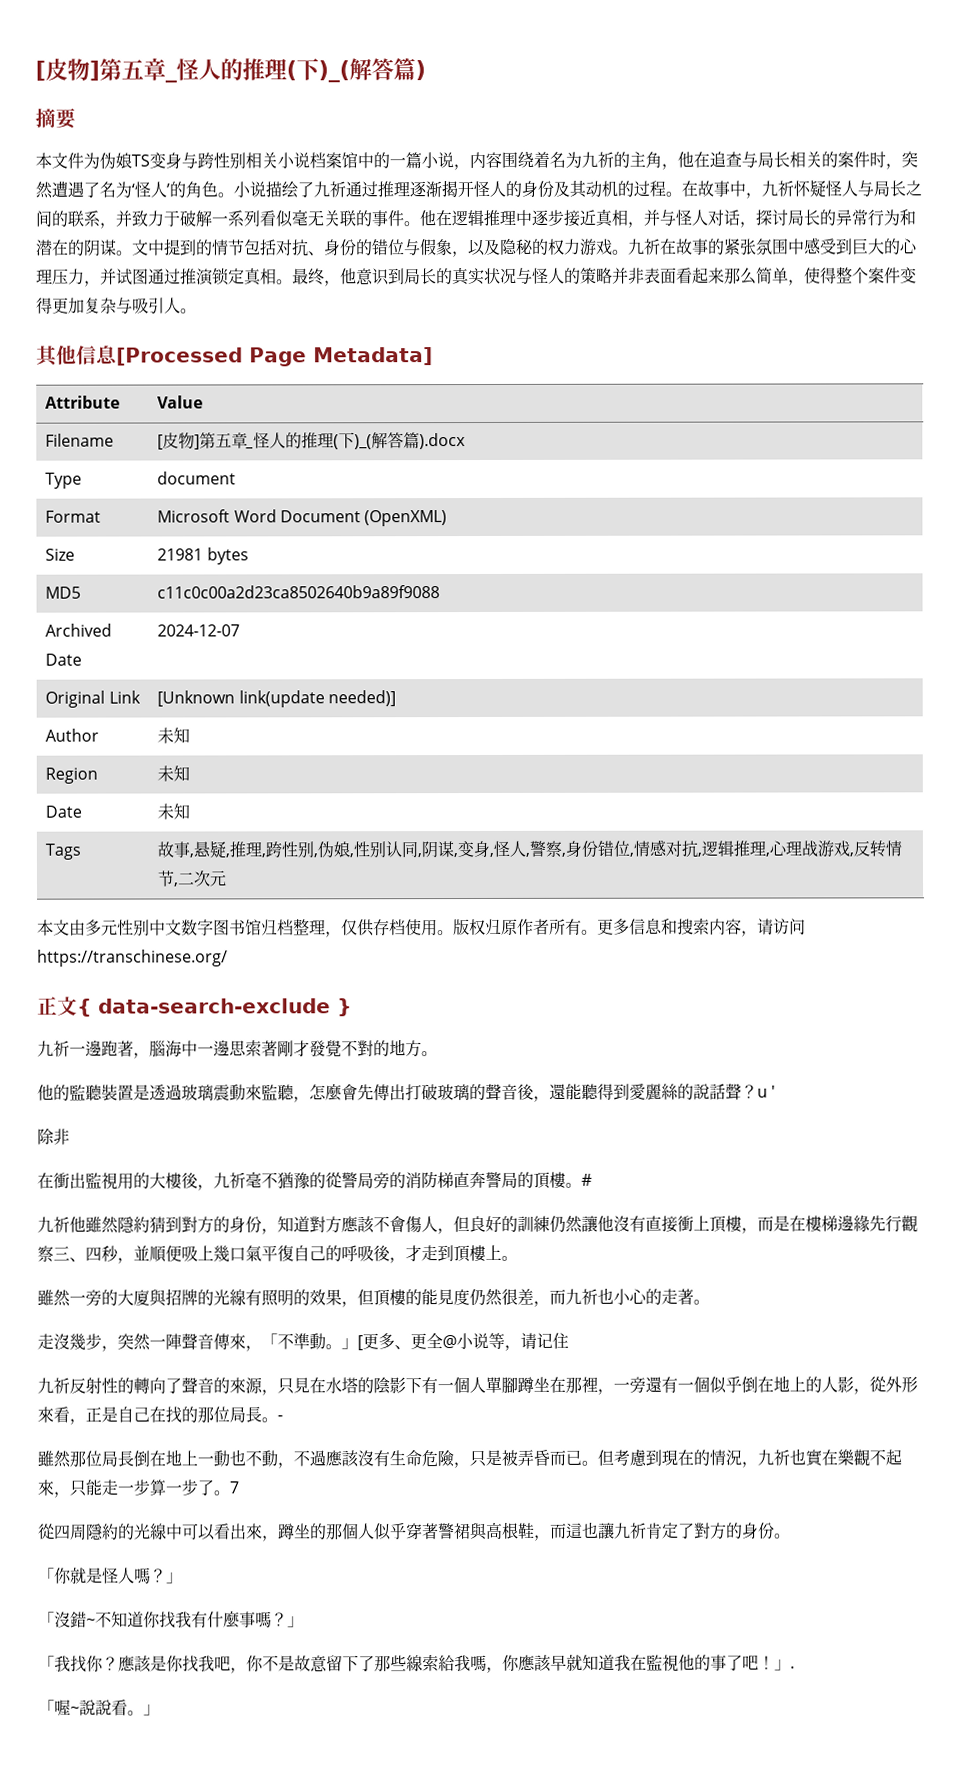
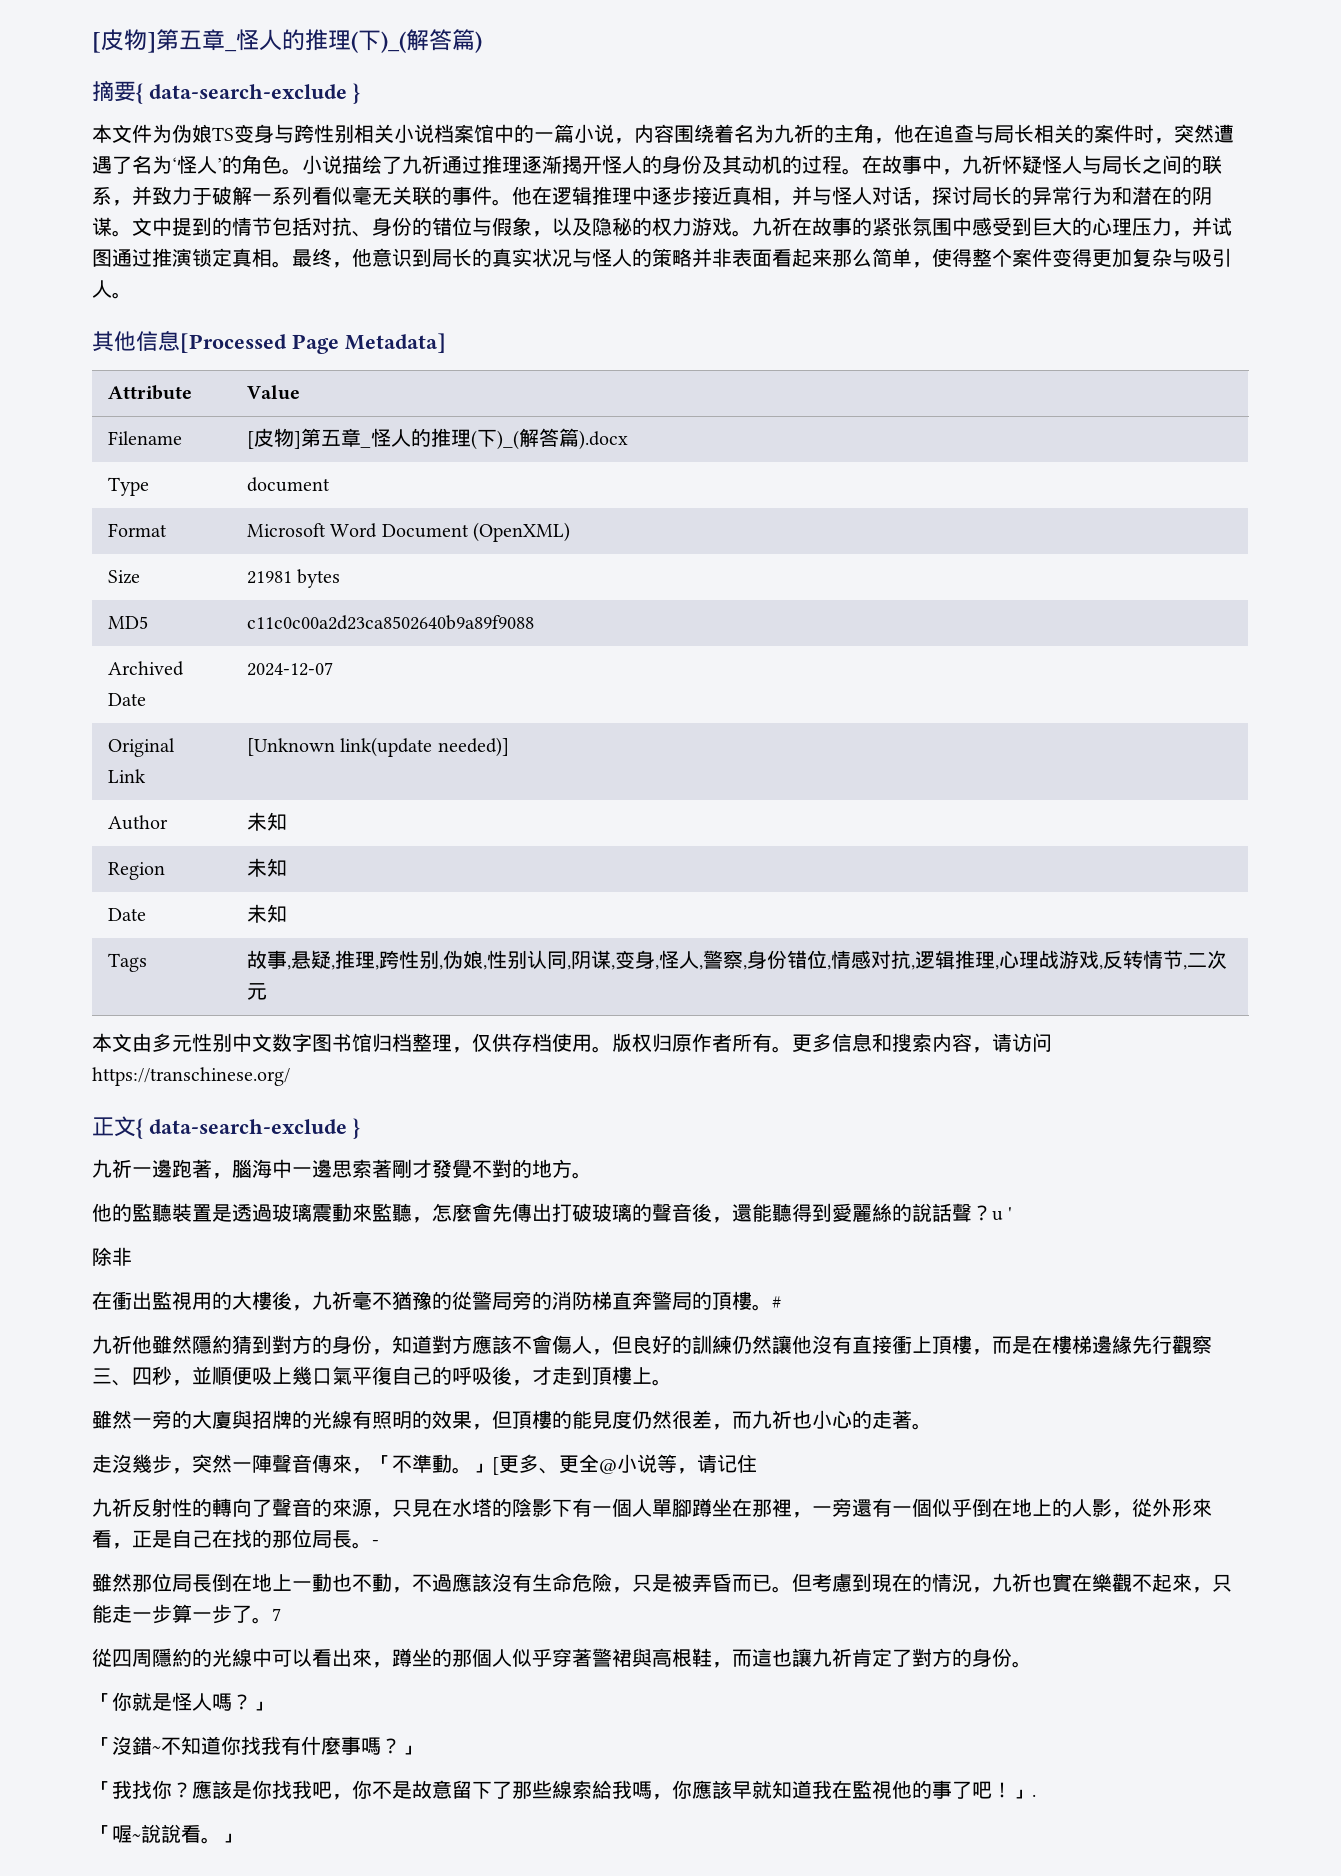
(76, 118) none -> [136,83,360,104] { data-search-exclude }

